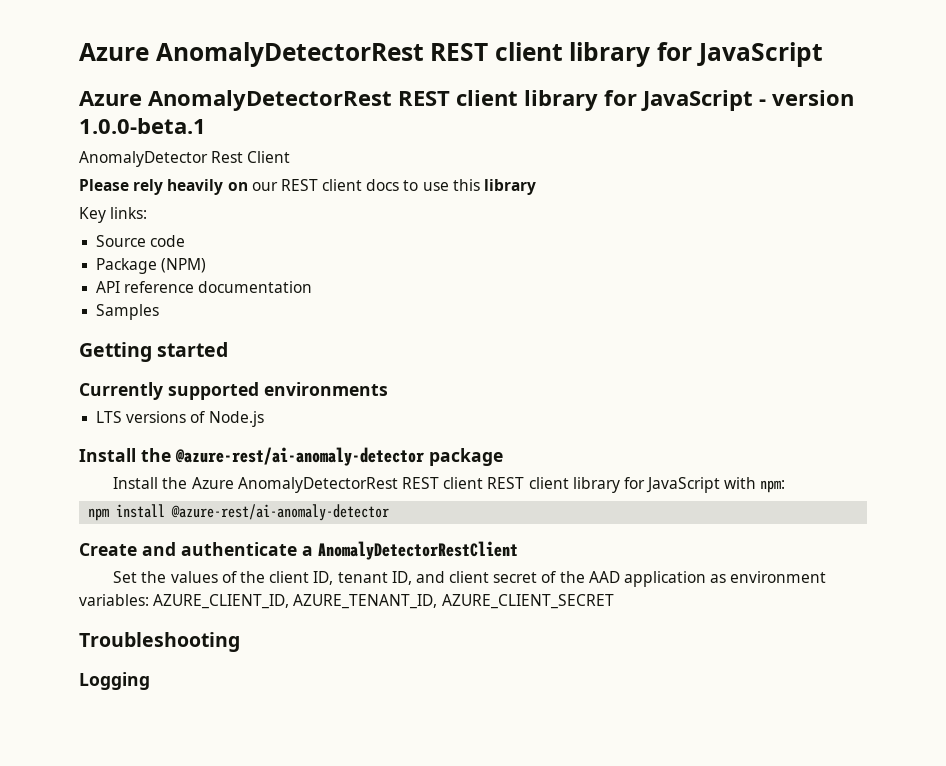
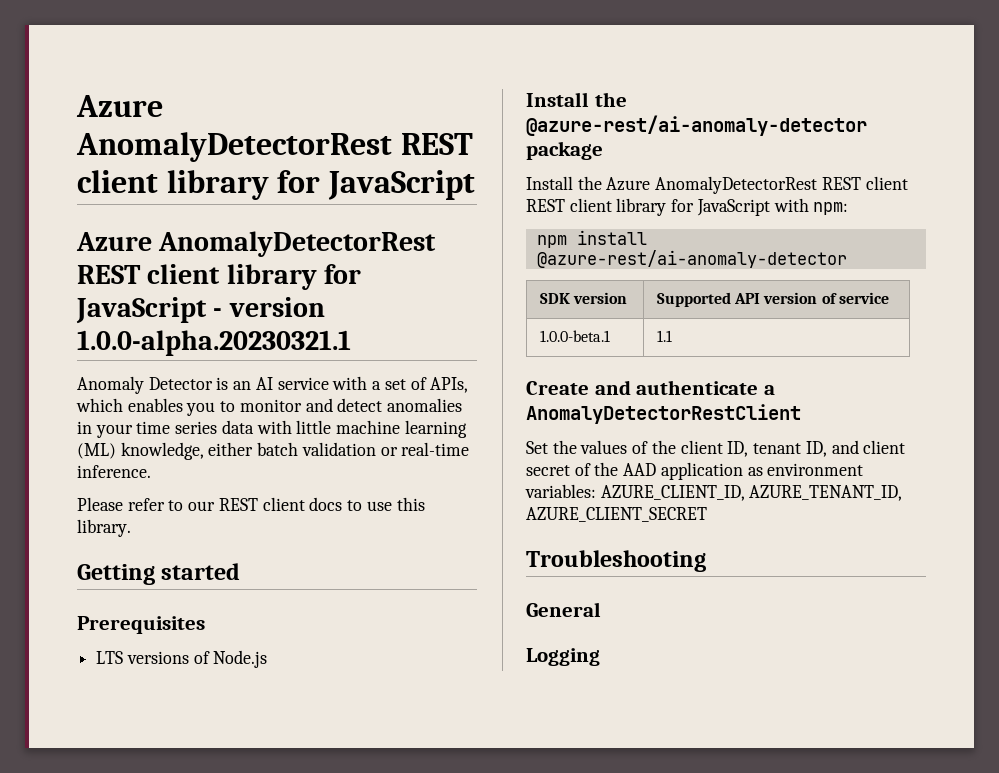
[79,118,206,134] [79,151,291,167] [79,179,248,195] 1.0.0-beta.1 // AnomalyDetector Rest Client // Please rely heavily on -> [77,330,351,356] [77,376,469,394] [76,398,463,416] [77,420,467,438] [77,442,470,460] [77,465,151,478] [77,497,184,511] 1.0.0-alpha.20230321.1 // Anomaly Detector is an AI service with a set of APIs, which enables you to monitor and detect anomalies in your time series data with little machine learning (ML) knowledge, either batch validation or real-time inference. // Please refer to
[484,179,537,195] [79,207,148,223] [96,235,186,247] [96,258,207,274] [96,281,313,293] [96,304,160,320] library // Key links: // Source code // Package (NPM) // API reference documentation // Samples -> [77,519,131,537] library.
[79,382,388,400] Currently supported environments -> [77,616,205,634] Prerequisites
(390, 512) none -> [539,292,628,304] [656,292,890,307] [539,330,610,342] [656,330,672,342] // SDK version | Supported API version of service // 1.0.0-beta.1 | 1.1
(240, 642) none -> [526,602,601,617] // General

